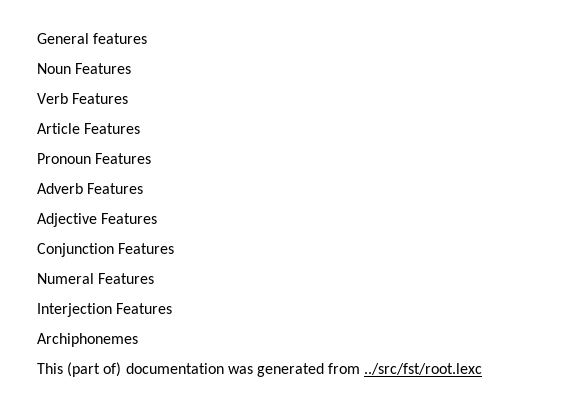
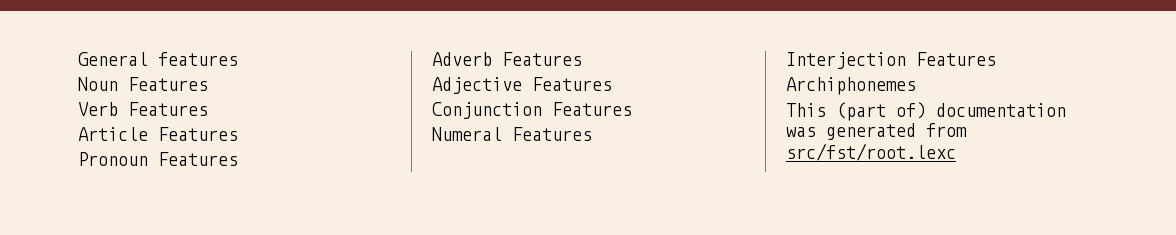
[364,363,483,375] ../src/fst/root.lexc -> [786,143,956,161] src/fst/root.lexc

